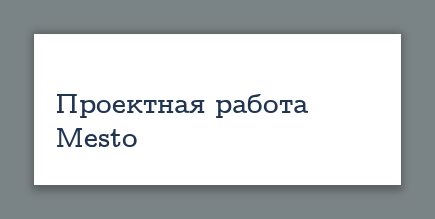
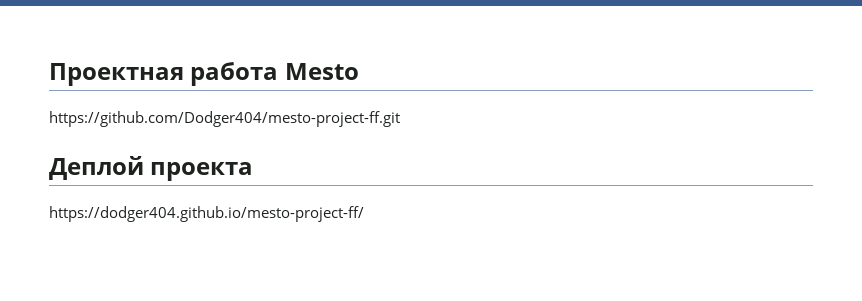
(138, 137) none -> [49,111,400,127] [49,156,254,181] [49,206,364,222] // https://github.com/Dodger404/mesto-project-ff.git // Деплой проекта // https://dodger404.github.io/mesto-project-ff/

